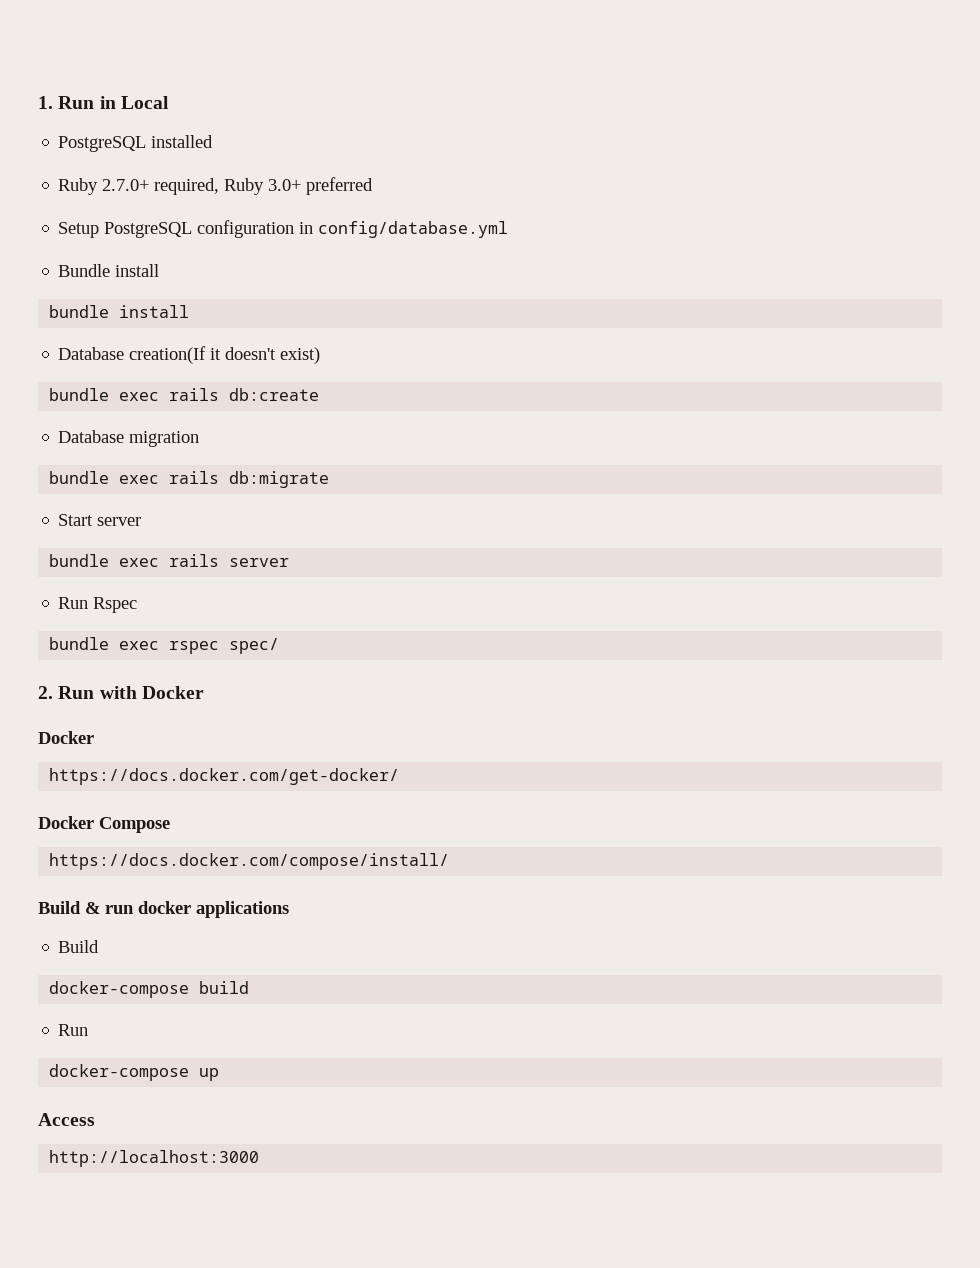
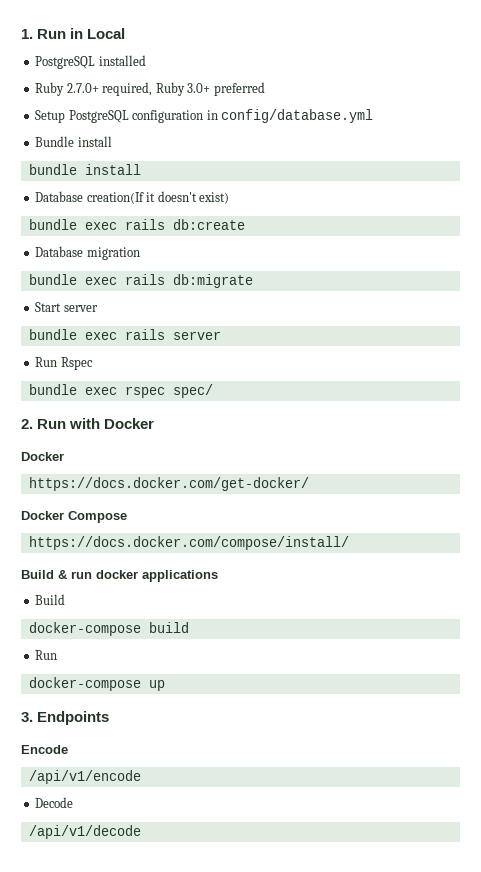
[38,1113,95,1126] [49,1150,260,1167] Access // http://localhost:3000 -> [21,711,110,725] [21,745,68,754] [28,770,141,784] [35,797,74,808] [28,825,141,839] 3. Endpoints // Encode // /api/v1/encode // Decode // /api/v1/decode

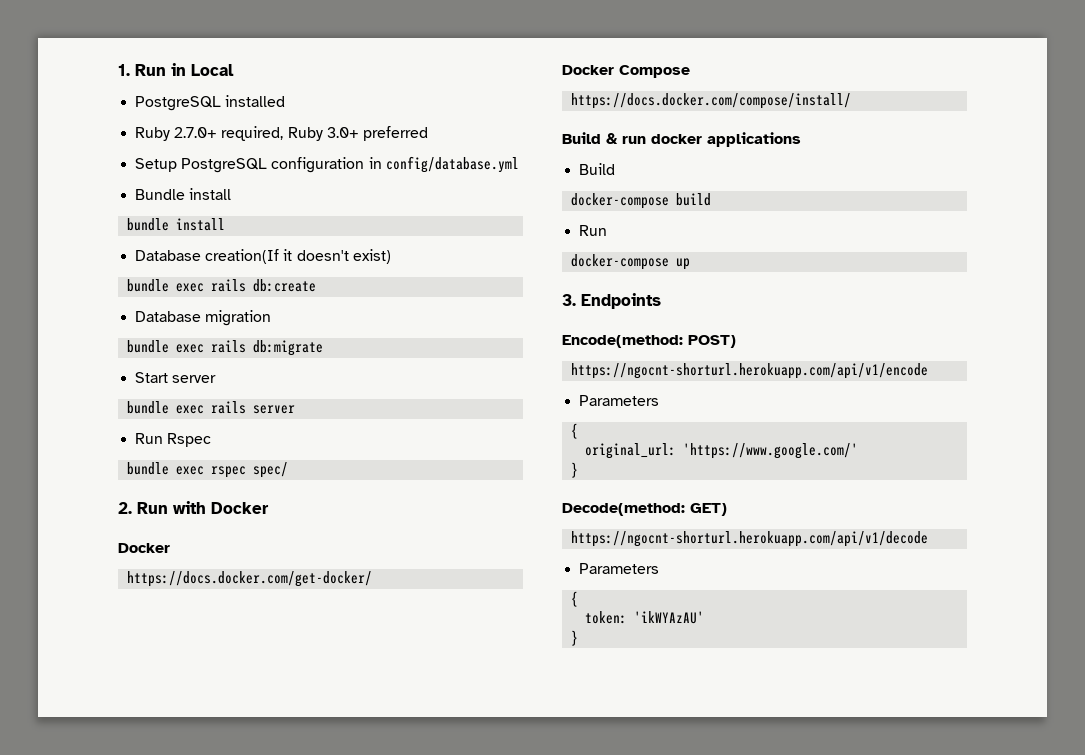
[21,745,68,754] [28,770,141,784] [35,797,74,808] [28,825,141,839] Encode // /api/v1/encode // Decode // /api/v1/decode -> [562,335,736,348] [571,363,929,379] [579,395,660,406] [571,423,579,439] [585,443,859,459] [571,462,579,478] [562,503,727,516] [571,531,929,547] [579,563,660,574] [571,591,579,607] [585,611,705,624] [571,630,579,646] Encode(method: POST) // https://ngocnt-shorturl.herokuapp.com/api/v1/encode // Parameters // { // original_url: 'https://www.google.com/' // } // Decode(method: GET) // https://ngocnt-shorturl.herokuapp.com/api/v1/decode // Parameters // { // token: 'ikWYAzAU' // }

